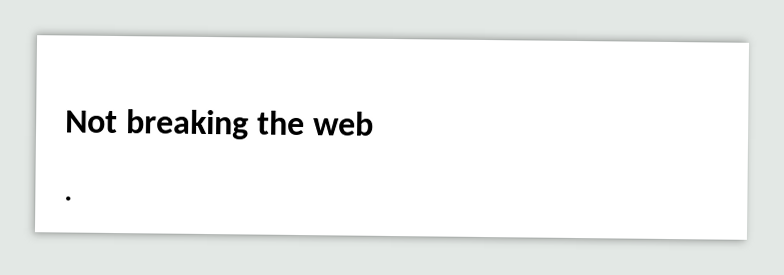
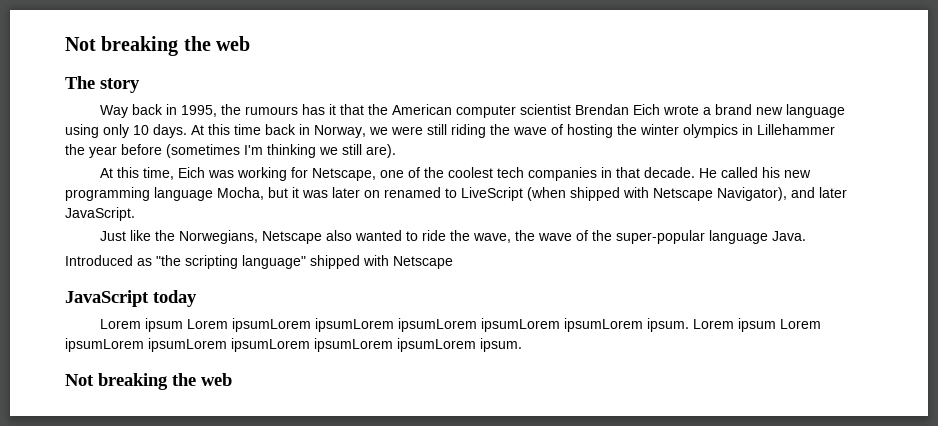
[64,196,73,201] . -> [65,76,140,93] [99,104,845,118] [65,124,835,138] [65,144,396,158] [99,167,811,181] [65,187,847,201] [65,207,135,221] [99,230,806,244] [65,255,453,269] [65,290,197,307] [99,318,821,332] [65,338,522,352] [65,373,232,390] The story // Way back in 1995, the rumours has it that the American computer scientist Brendan Eich wrote a brand new language using only 10 days. At this time back in Norway, we were still riding the wave of hosting the winter olympics in Lillehammer the year before (sometimes I'm thinking we still are). // At this time, Eich was working for Netscape, one of the coolest tech companies in that decade. He called his new programming language Mocha, but it was later on renamed to LiveScript (when shipped with Netscape Navigator), and later JavaScript. // Just like the Norwegians, Netscape also wanted to ride the wave, the wave of the super-popular language Java. // Introduced as "the scripting language" shipped with Netscape // JavaScript today // Lorem ipsum Lorem ipsumLorem ipsumLorem ipsumLorem ipsumLorem ipsumLorem ipsum. Lorem ipsum Lorem ipsumLorem ipsumLorem ipsumLorem ipsumLorem ipsumLorem ipsum. // Not breaking the web

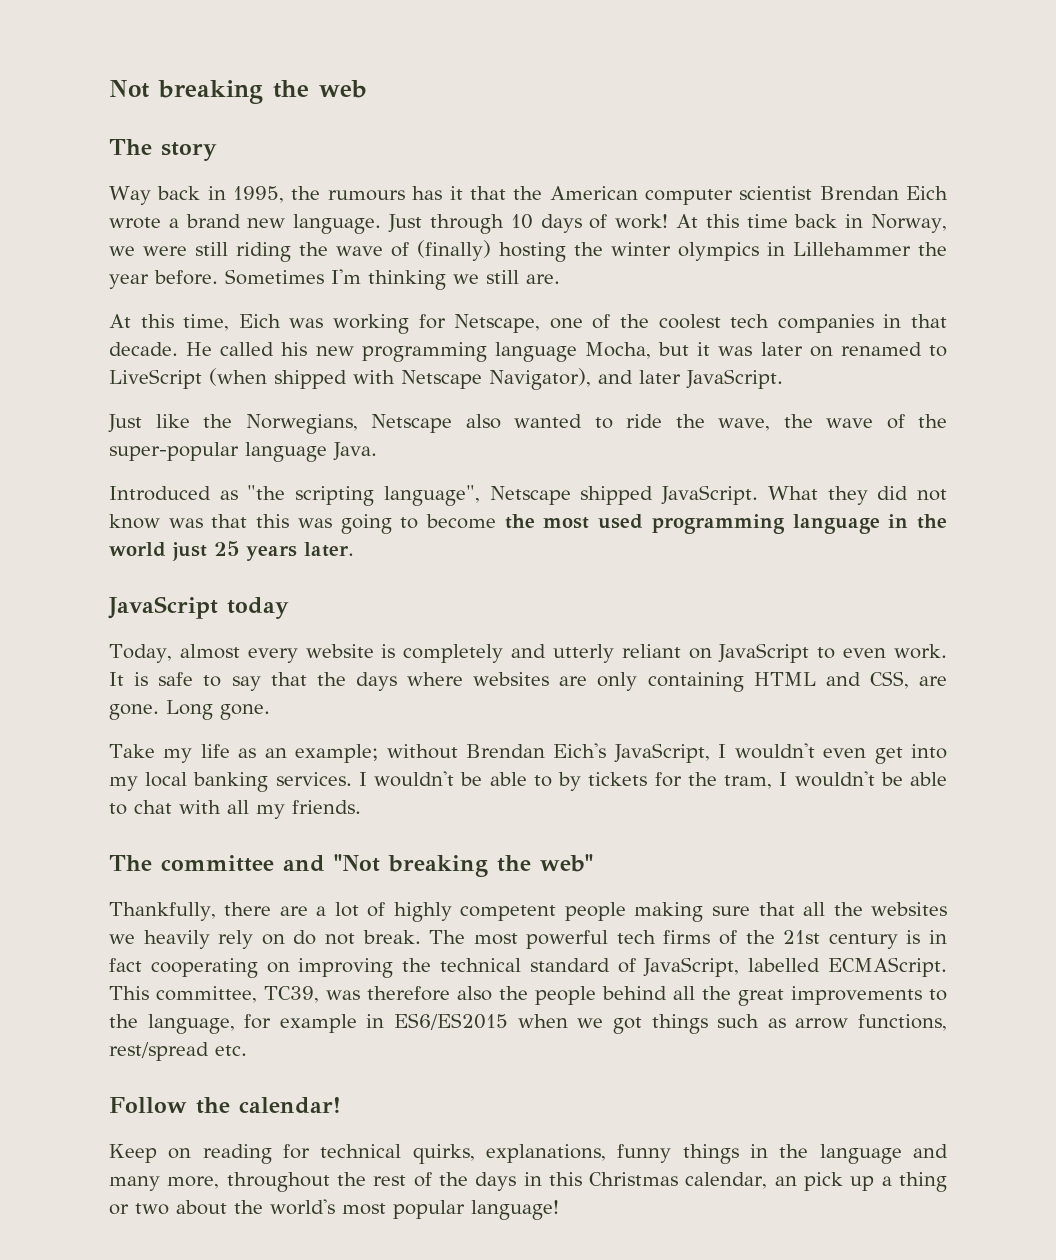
[785,104,845,118] [65,124,187,138] language using only 10 days. -> [293,214,669,234] language. Just through 10 days of work!
(563, 129) none -> [417,240,491,261] (finally)
[121,144,240,158] before (sometimes -> [154,269,324,285] before. Sometimes
[366,144,396,158] are). -> [526,274,560,284] are.
[242,255,453,269] [65,290,197,307] [99,318,821,332] [65,338,522,352] [65,373,232,390] language" shipped with Netscape // JavaScript today // Lorem ipsum Lorem ipsumLorem ipsumLorem ipsumLorem ipsumLorem ipsumLorem ipsum. Lorem ipsum Lorem ipsumLorem ipsumLorem ipsumLorem ipsumLorem ipsumLorem ipsum. // Not breaking the web -> [383,485,948,506] [109,514,947,534] [109,541,354,561] [108,596,289,619] [109,643,948,663] [109,671,947,692] [109,700,270,720] [109,743,947,764] [109,771,948,792] [109,800,361,819] [109,854,593,877] [109,902,947,922] [109,930,948,949] [109,957,947,978] [109,986,947,1006] [109,1013,948,1034] [109,1042,247,1061] [109,1097,341,1114] [109,1144,949,1164] [109,1172,947,1192] [109,1199,559,1220] language", Netscape shipped JavaScript. What they did not know was that this was going to become the most used programming language in the world just 25 years later. // JavaScript today // Today, almost every website is completely and utterly reliant on JavaScript to even work. It is safe to say that the days where websites are only containing HTML and CSS, are gone. Long gone. // Take my life as an example; without Brendan Eich's JavaScript, I wouldn't even get into my local banking services. I wouldn't be able to by tickets for the tram, I wouldn't be able to chat with all my friends. // The committee and "Not breaking the web" // Thankfully, there are a lot of highly competent people making sure that all the websites we heavily rely on do not break. The most powerful tech firms of the 21st century is in fact cooperating on improving the technical standard of JavaScript, labelled ECMAScript. This committee, TC39, was therefore also the people behind all the great improvements to the language, for example in ES6/ES2015 when we got things such as arrow functions, rest/spread etc. // Follow the calendar! // Keep on reading for technical quirks, explanations, funny things in the language and many more, throughout the rest of the days in this Christmas calendar, an pick up a thing or two about the world's most popular language!

